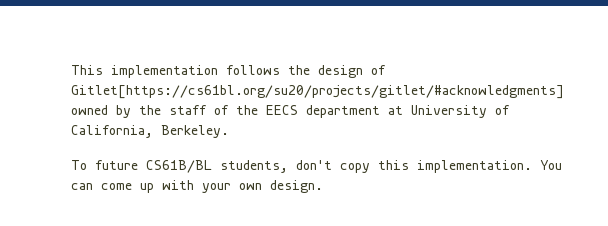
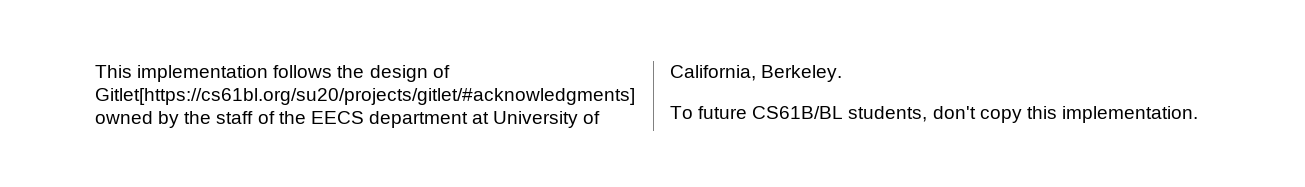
[540,160,562,170] [71,180,323,193] You can come up with your own design. -> (1198, 114) none

